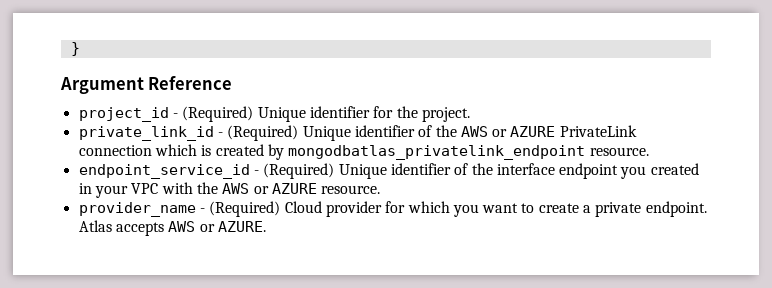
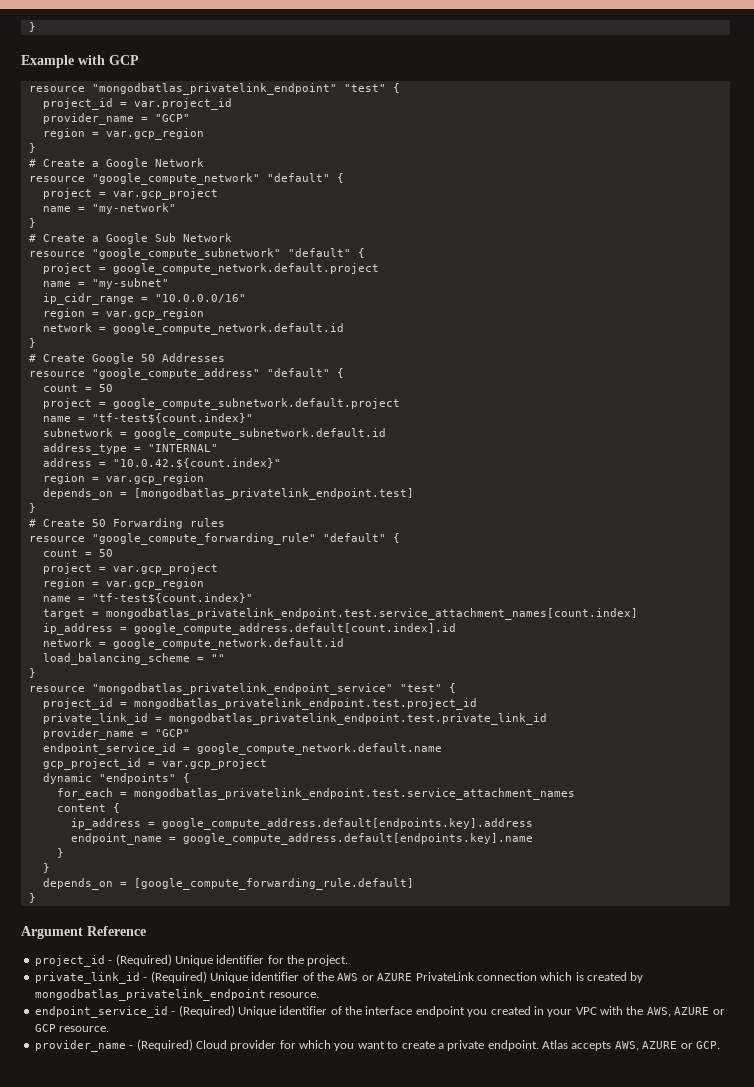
[70,42,80,56] } -> [28,22,36,32] [21,55,139,68] [28,83,400,95] [42,98,232,110] [42,113,190,125] [42,128,204,140] [28,143,36,153] [28,158,204,169] [28,173,344,185] [42,188,218,200] [42,203,176,214] [28,218,36,228] [28,233,232,244] [28,248,365,260] [42,263,379,275] [42,278,169,289] [42,293,246,305] [42,308,204,320] [42,323,344,335] [28,338,36,348] [28,353,225,364] [28,368,344,380] [42,384,113,392] [42,398,400,410] [42,413,253,424] [42,428,386,440] [42,443,218,455] [42,458,281,469] [42,473,204,485] [42,488,414,500] [28,503,36,513] [28,518,225,529] [28,533,400,545] [42,549,113,557] [42,563,218,575] [42,578,204,590] [42,593,253,604] [42,608,638,620] [42,623,456,635] [42,638,344,650] [42,653,225,665] [28,668,36,678] [28,683,456,695] [42,698,477,710] [42,713,547,725] [42,728,190,740] [42,743,442,755] [42,758,267,770] [42,773,190,784] [56,788,575,800] [56,803,120,813] [70,818,533,830] [70,833,533,845] [56,848,64,858] [42,863,50,873] [42,878,414,890] [28,893,36,903] } // Example with GCP // resource "mongodbatlas_privatelink_endpoint" "test" { // project_id = var.project_id // provider_name = "GCP" // region = var.gcp_region // } // # Create a Google Network // resource "google_compute_network" "default" { // project = var.gcp_project // name = "my-network" // } // # Create a Google Sub Network // resource "google_compute_subnetwork" "default" { // project = google_compute_network.default.project // name = "my-subnet" // ip_cidr_range = "10.0.0.0/16" // region = var.gcp_region // network = google_compute_network.default.id // } // # Create Google 50 Addresses // resource "google_compute_address" "default" { // count = 50 // project = google_compute_subnetwork.default.project // name = "tf-test${count.index}" // subnetwork = google_compute_subnetwork.default.id // address_type = "INTERNAL" // address = "10.0.42.${count.index}" // region = var.gcp_region // depends_on = [mongodbatlas_privatelink_endpoint.test] // } // # Create 50 Forwarding rules // resource "google_compute_forwarding_rule" "default" { // count = 50 // project = var.gcp_project // region = var.gcp_region // name = "tf-test${count.index}" // target = mongodbatlas_privatelink_endpoint.test.service_attachment_names[count.index] // ip_address = google_compute_address.default[count.index].id // network = google_compute_network.default.id // load_balancing_scheme = "" // } // resource "mongodbatlas_privatelink_endpoint_service" "test" { // project_id = mongodbatlas_privatelink_endpoint.test.project_id // private_link_id = mongodbatlas_privatelink_endpoint.test.private_link_id // provider_name = "GCP" // endpoint_service_id = google_compute_network.default.name // gcp_project_id = var.gcp_project // dynamic "endpoints" { // for_each = mongodbatlas_privatelink_endpoint.test.service_attachment_names // content { // ip_address = google_compute_address.default[endpoints.key].address // endpoint_name = google_compute_address.default[endpoints.key].name // } // } // depends_on = [google_compute_forwarding_rule.default] // }
[222,183,317,194] AWS or AZURE -> [646,1007,725,1017] [34,1024,56,1032] AWS, AZURE or GCP
[168,221,266,232] AWS or AZURE. -> [614,1041,720,1051] AWS, AZURE or GCP.

